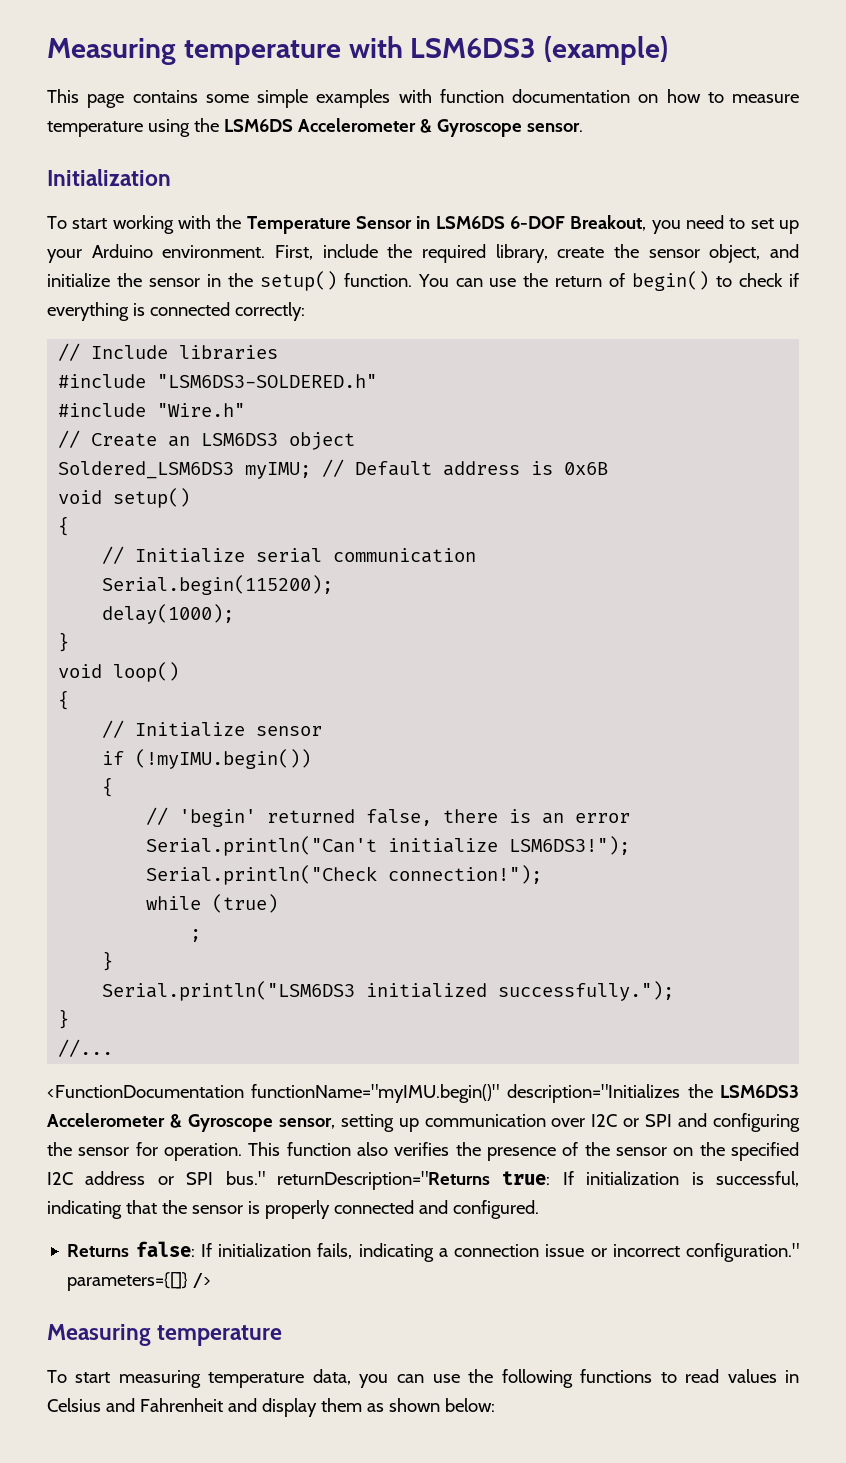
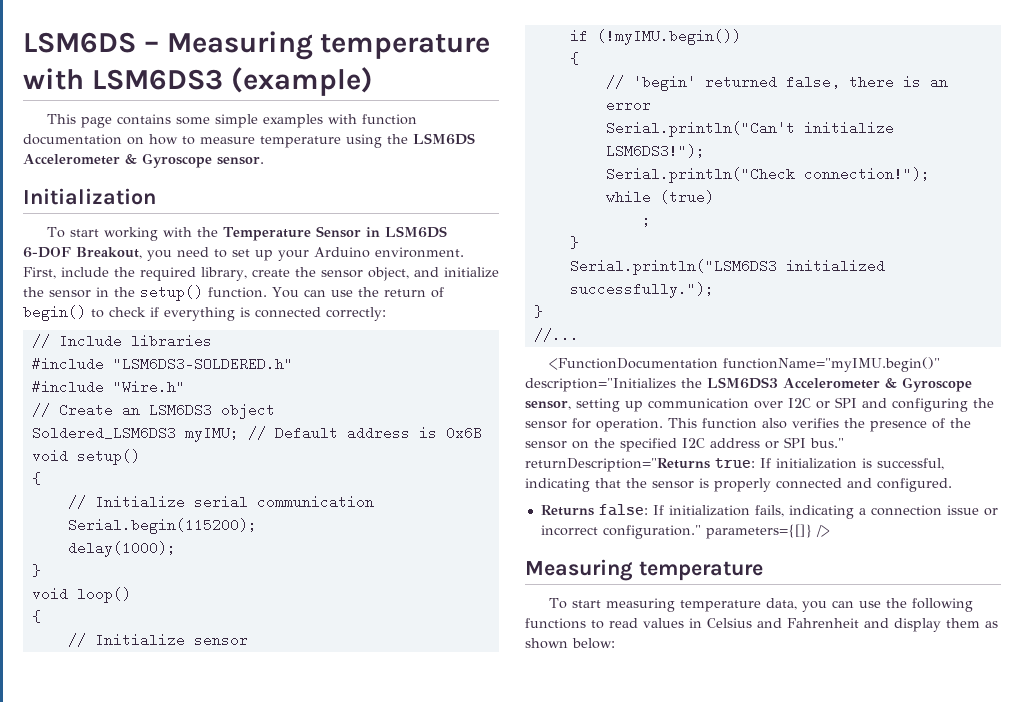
(47, 51) none -> [23,32,159,53] LSM6DS –

